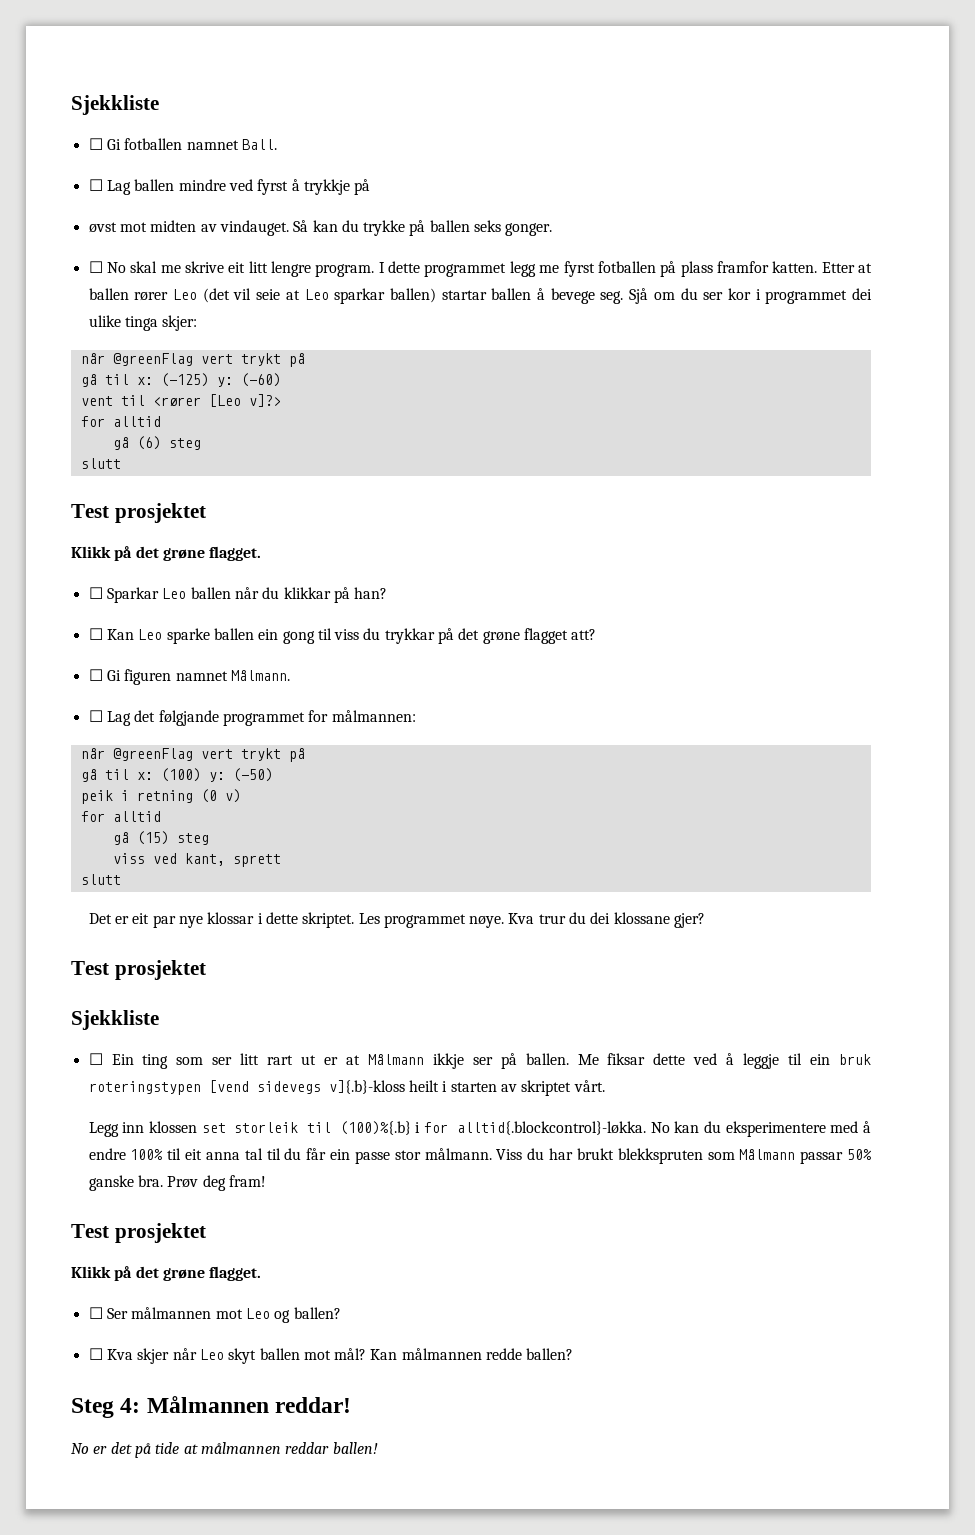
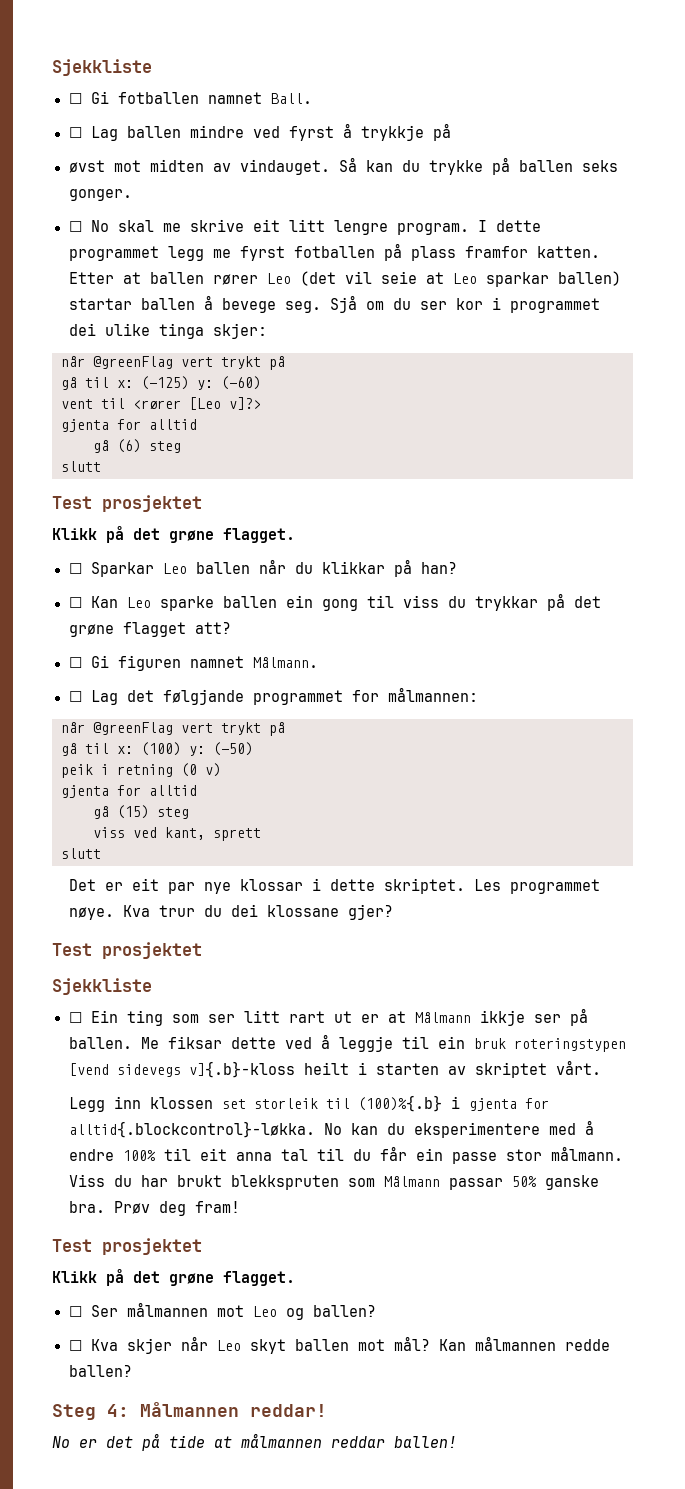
(281, 400) none -> [61,419,109,432] gjenta
(241, 796) none -> [61,785,109,798] gjenta
(421, 1127) none -> [468,1098,517,1111] gjenta

